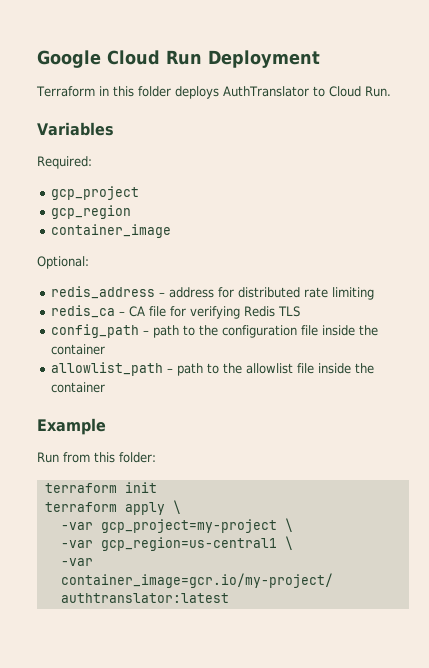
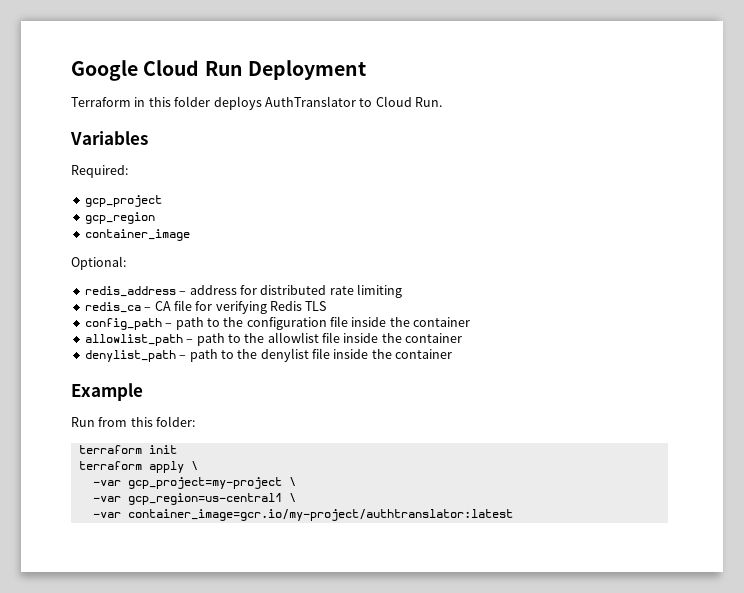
(105, 387) none -> [84,348,453,362] // denylist_path – path to the denylist file inside the container

